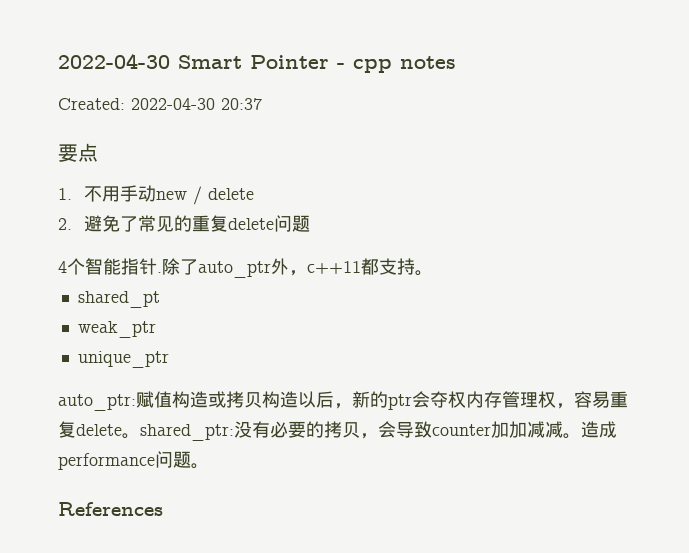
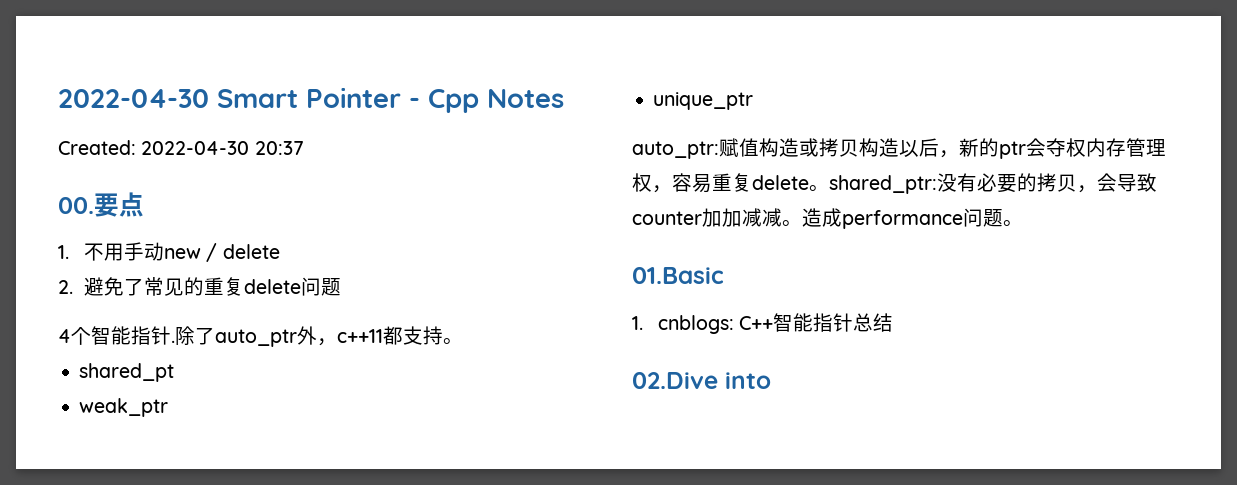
[353,56,456,73] cpp notes -> [428,89,564,113] Cpp Notes
(262, 104) none -> [58,197,94,214] 00.
[58,502,163,516] References -> [632,267,724,284] [632,313,894,334] [632,372,771,389] 01.Basic // 1. cnblogs: C++智能指针总结 // 02.Dive into

